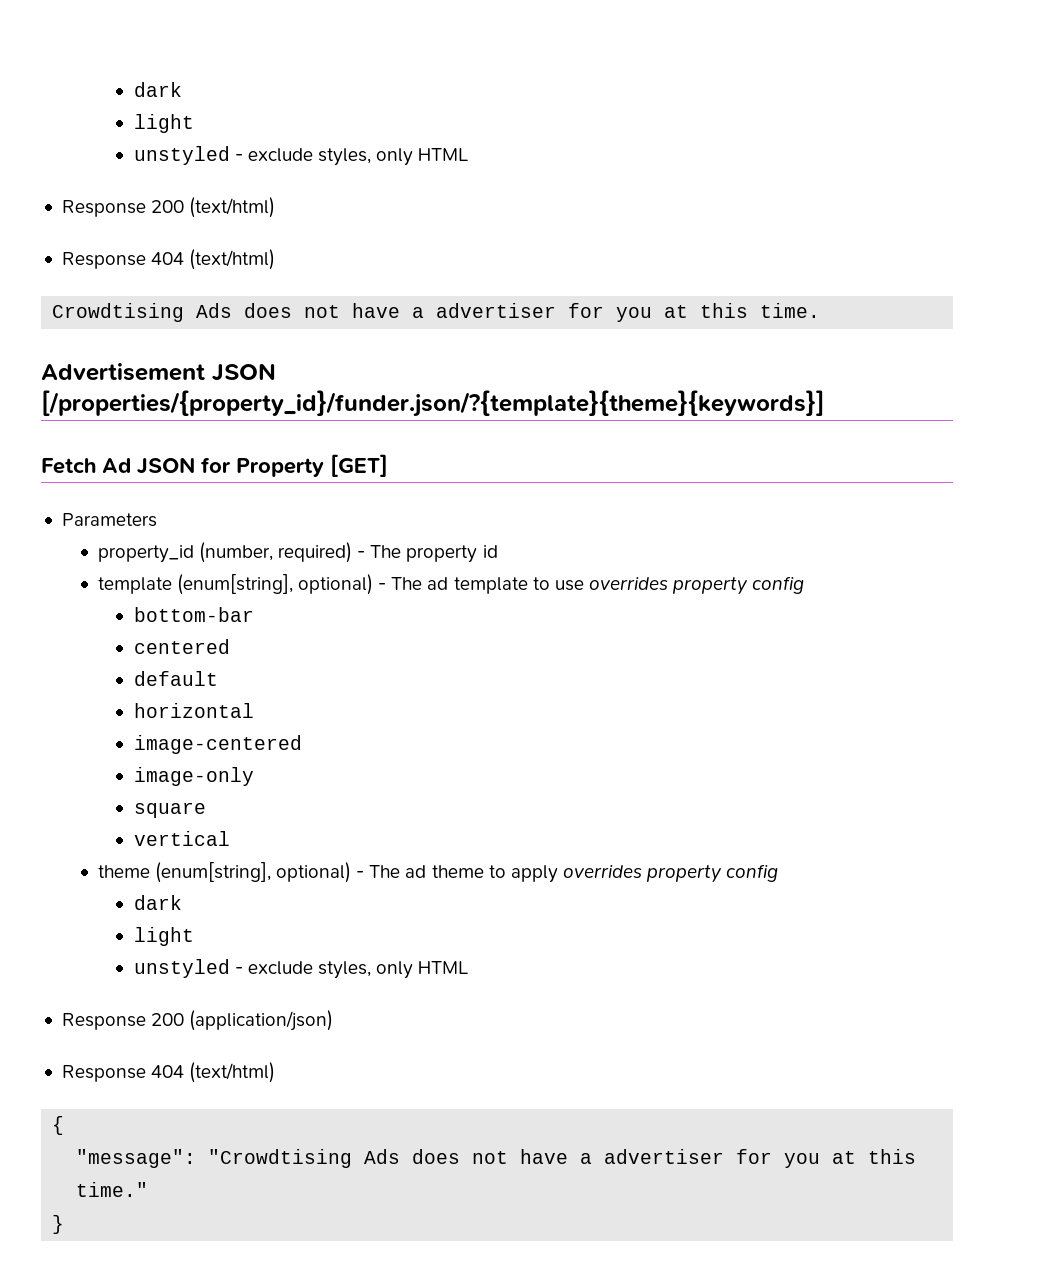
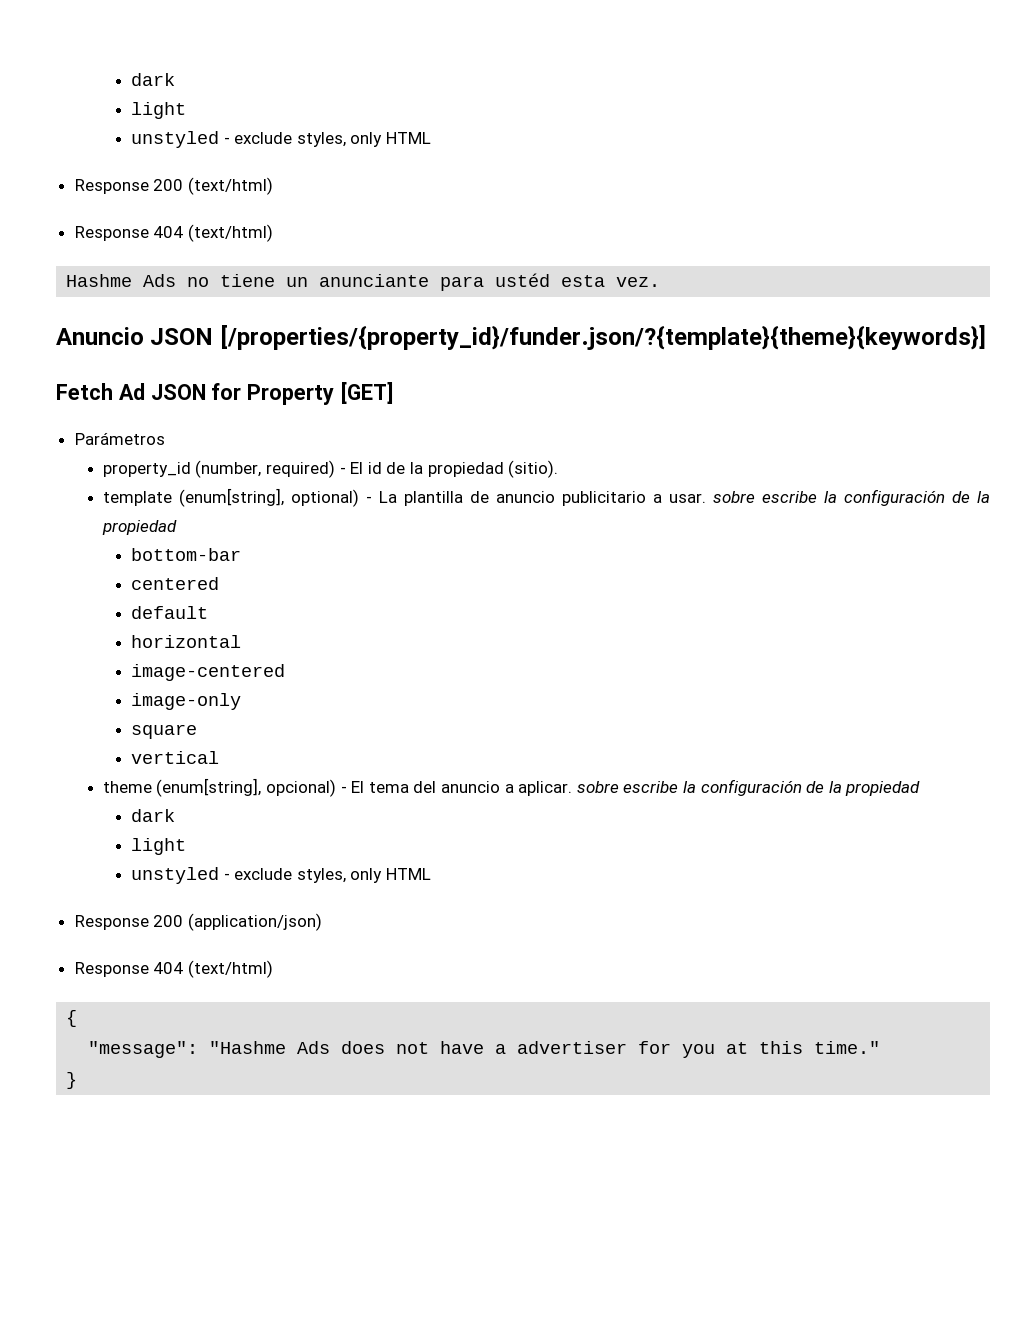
[52,303,821,322] [41,363,205,381] Crowdtising Ads does not have a advertiser for you at this time. // Advertisement -> [66,273,661,291] [56,327,144,345] Hashme Ads no tiene un anunciante para ustéd esta vez. // Anuncio
[61,513,157,527] Parameters -> [74,432,165,445] Parámetros
[370,545,478,563] The property -> [350,462,364,474] El
(498, 551) none -> [386,460,559,478] de la propiedad (sitio).
[391,576,805,595] The ad template to use overrides property config -> [378,489,991,506] [101,520,177,535] La plantilla de anuncio publicitario a usar. sobre escribe la configuración de la propiedad
[276,862,779,883] optional) - The ad theme to apply overrides property config -> [266,779,921,797] opcional) - El tema del anuncio a aplicar. sobre escribe la configuración de la propiedad
[208,1149,353,1168] "Crowdtising -> [209,1041,287,1054] "Hashme

